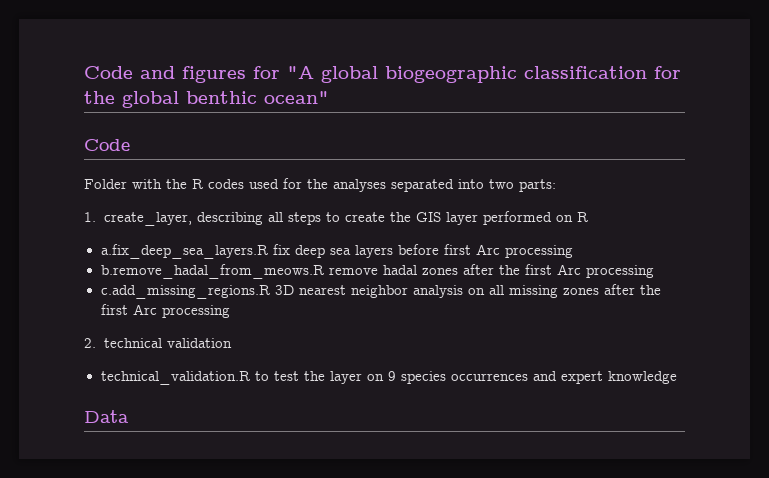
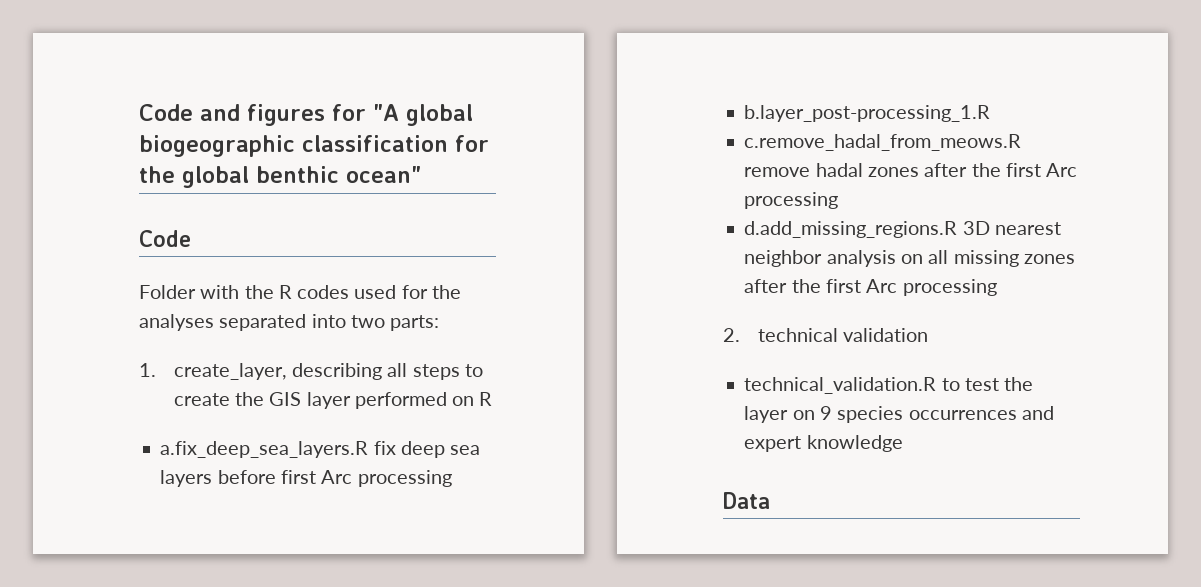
[100,264,324,279] b.remove_hadal_from_meows.R -> [744,105,991,122] [744,134,1022,151] b.layer_post-processing_1.R // c.remove_hadal_from_meows.R
[100,285,270,299] c.add_missing_regions.R -> [744,221,958,238] d.add_missing_regions.R

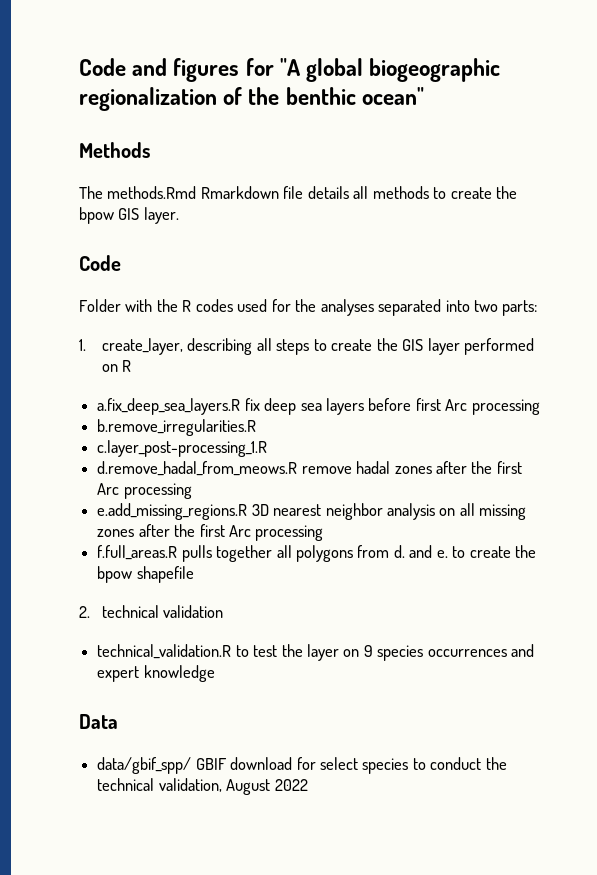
[302,135,489,152] [139,166,421,188] classification for the global benthic ocean" -> [79,87,424,111] [79,142,150,158] [79,186,518,199] [79,207,179,224] regionalization of the benthic ocean" // Methods // The methods.Rmd Rmarkdown file details all methods to create the bpow GIS layer.
[744,105,991,122] [744,134,1022,151] b.layer_post-processing_1.R // c.remove_hadal_from_meows.R -> [97,419,257,436] [97,440,268,457] [97,461,298,476] b.remove_irregularities.R // c.layer_post-processing_1.R // d.remove_hadal_from_meows.R
[744,221,958,238] d.add_missing_regions.R -> [97,503,248,520] e.add_missing_regions.R
(997, 287) none -> [97,545,537,562] [97,566,194,583] // f.full_areas.R pulls together all polygons from d. and e. to create the bpow shapefile
(770, 500) none -> [97,757,507,774] [97,778,308,795] // data/gbif_spp/ GBIF download for select species to conduct the technical validation, August 2022

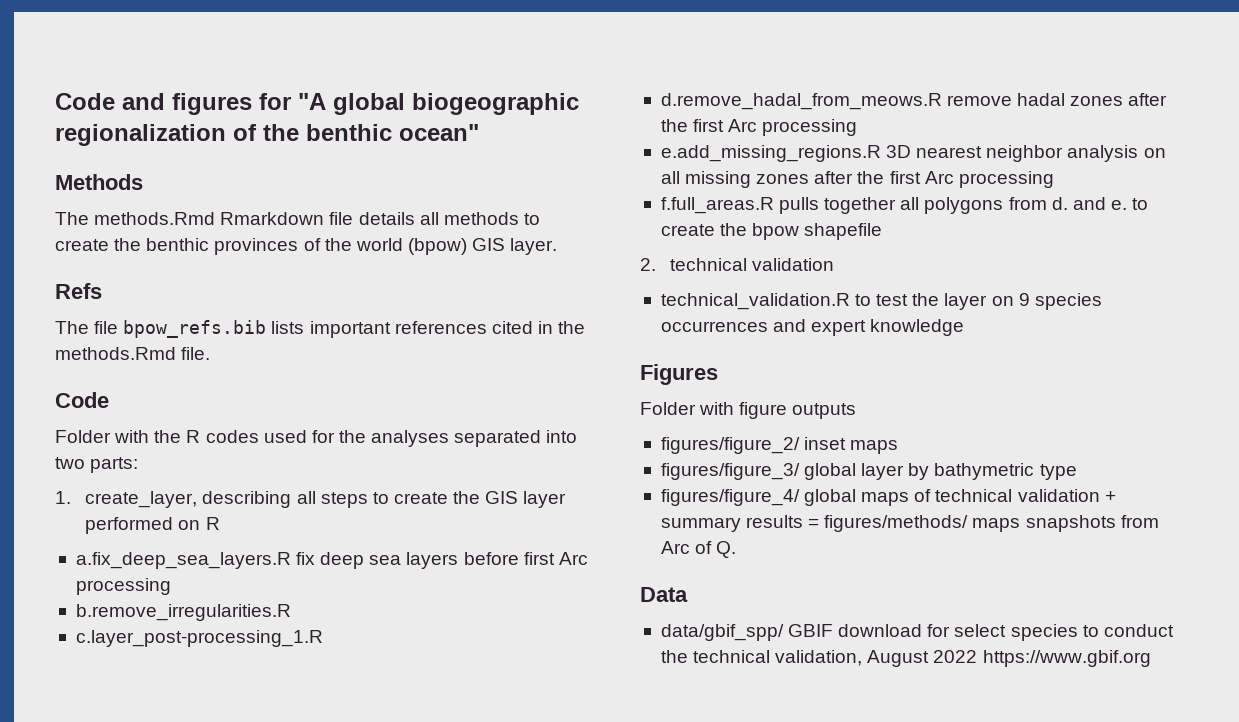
[79,207,179,224] bpow GIS layer. -> [146,238,558,255] [55,283,102,299] [55,320,586,338] [55,347,211,360] benthic provinces of the world (bpow) GIS layer. // Refs // The file bpow_refs.bib lists important references cited in the methods.Rmd file.
(215, 673) none -> [640,364,718,385] [640,402,857,419] [660,437,899,454] [660,463,1077,480] [660,489,1116,506] [660,515,1159,532] [660,541,737,558] // Figures // Folder with figure outputs // figures/figure_2/ inset maps // figures/figure_3/ global layer by bathymetric type // figures/figure_4/ global maps of technical validation + summary results = figures/methods/ maps snapshots from Arc of Q.
(308, 785) none -> [982,650,1151,667] https://www.gbif.org

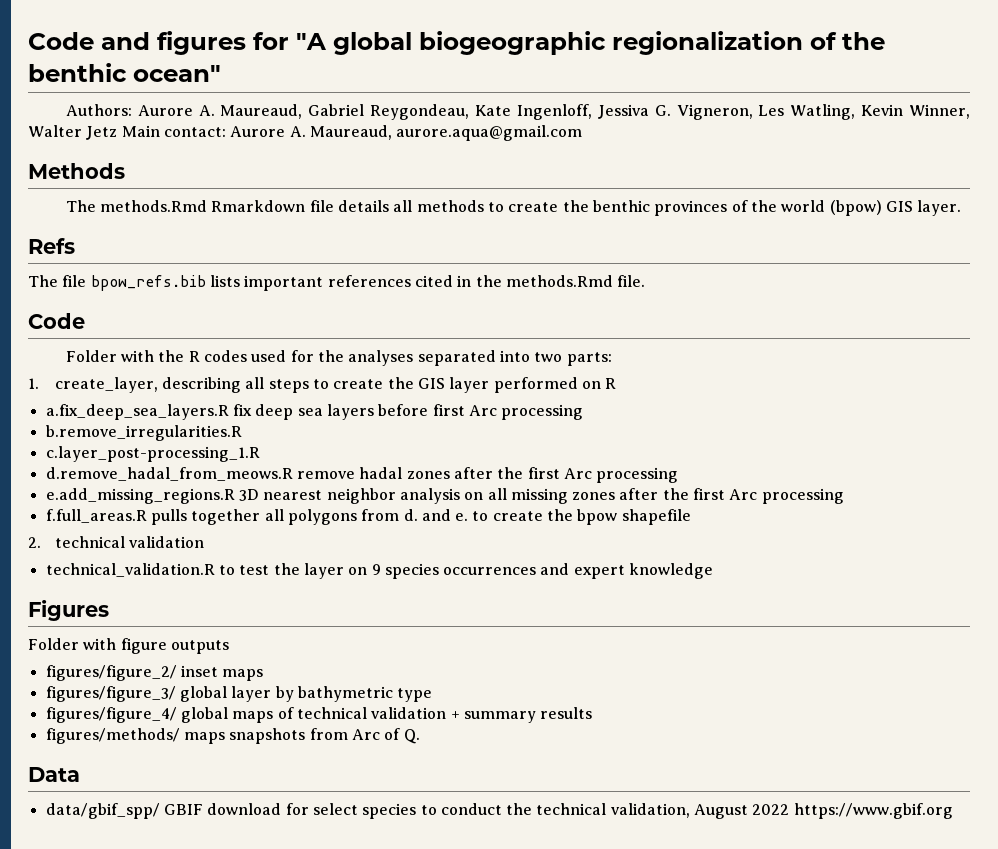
(479, 132) none -> [65,104,970,120] [28,125,583,141] // Authors: Aurore A. Maureaud, Gabriel Reygondeau, Kate Ingenloff, Jessiva G. Vigneron, Les Watling, Kevin Winner, Walter Jetz Main contact: Aurore A. Maureaud, aurore.aqua@gmail.com
[808,518,820,528] = -> (593, 713) //

